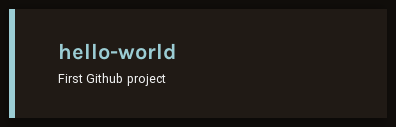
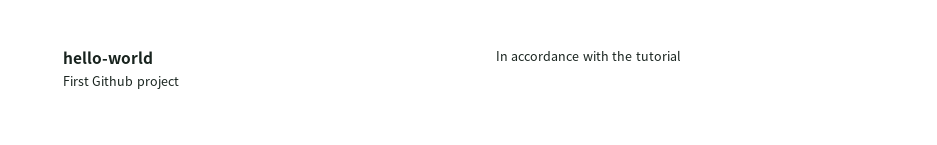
(166, 80) none -> [496,50,681,61] // In accordance with the tutorial

